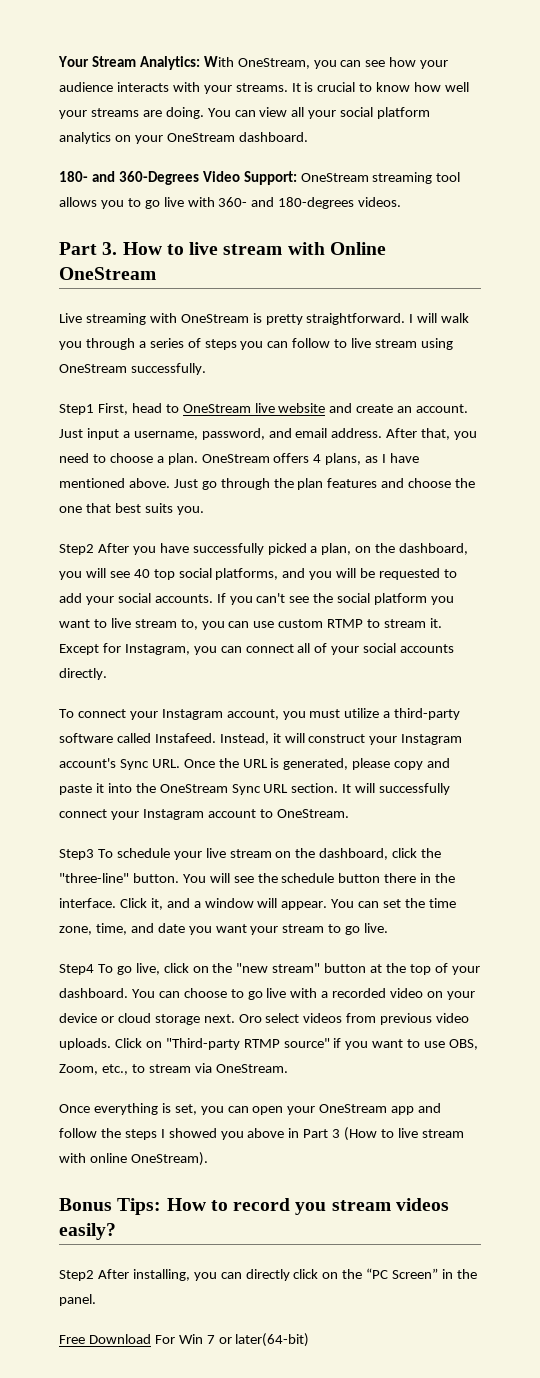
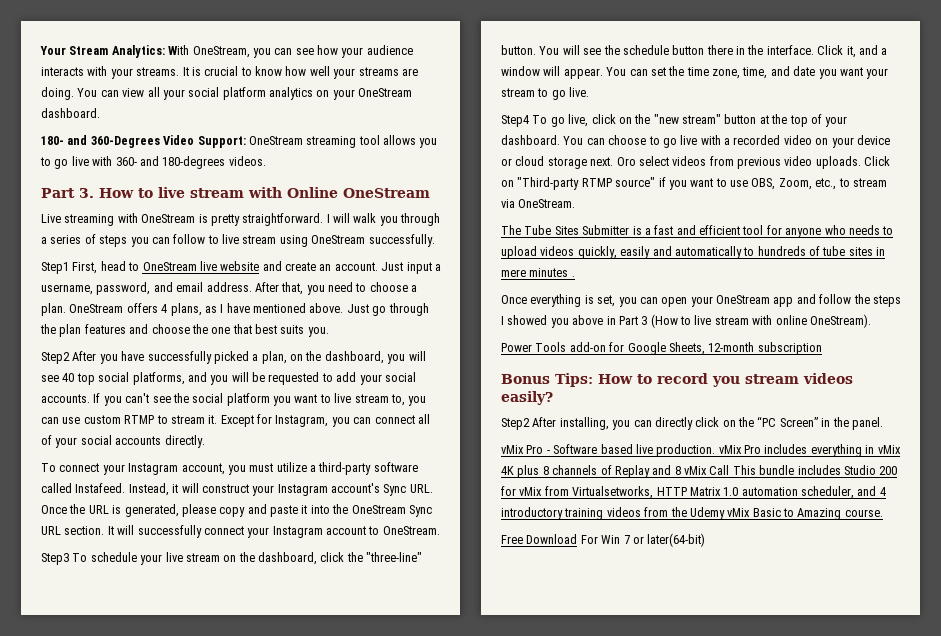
(288, 1068) none -> [501,225,894,238] [501,246,886,259] [501,268,575,277] // The Tube Sites Submitter is a fast and efficient tool for anyone who needs to upload videos quickly, easily and automatically to hundreds of tube sites in mere minutes .
(208, 1159) none -> [501,342,822,355] // Power Tools add-on for Google Sheets, 12-month subscription
(96, 1300) none -> [501,444,901,457] [501,465,898,478] [501,486,886,499] [501,507,883,520] // vMix Pro - Software based live production. vMix Pro includes everything in vMix 4K plus 8 channels of Replay and 8 vMix Call This bundle includes Studio 200 for vMix from Virtualsetworks, HTTP Matrix 1.0 automation scheduler, and 4 introductory training videos from the Udemy vMix Basic to Amazing course.

